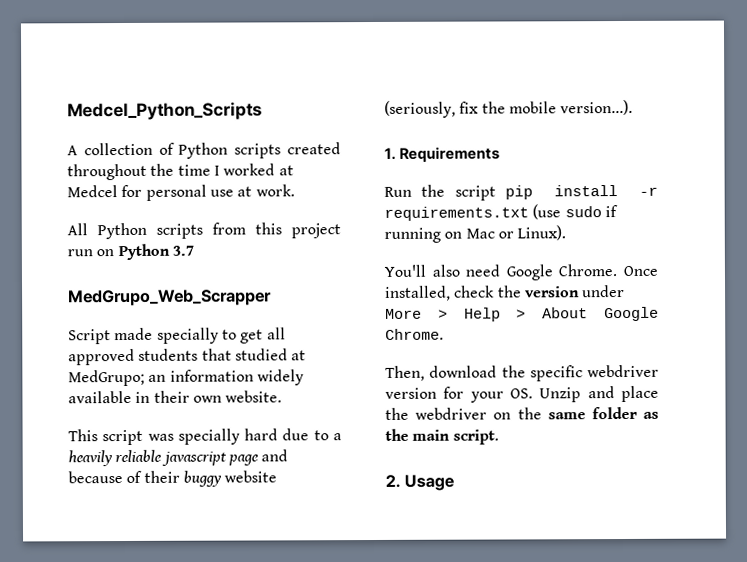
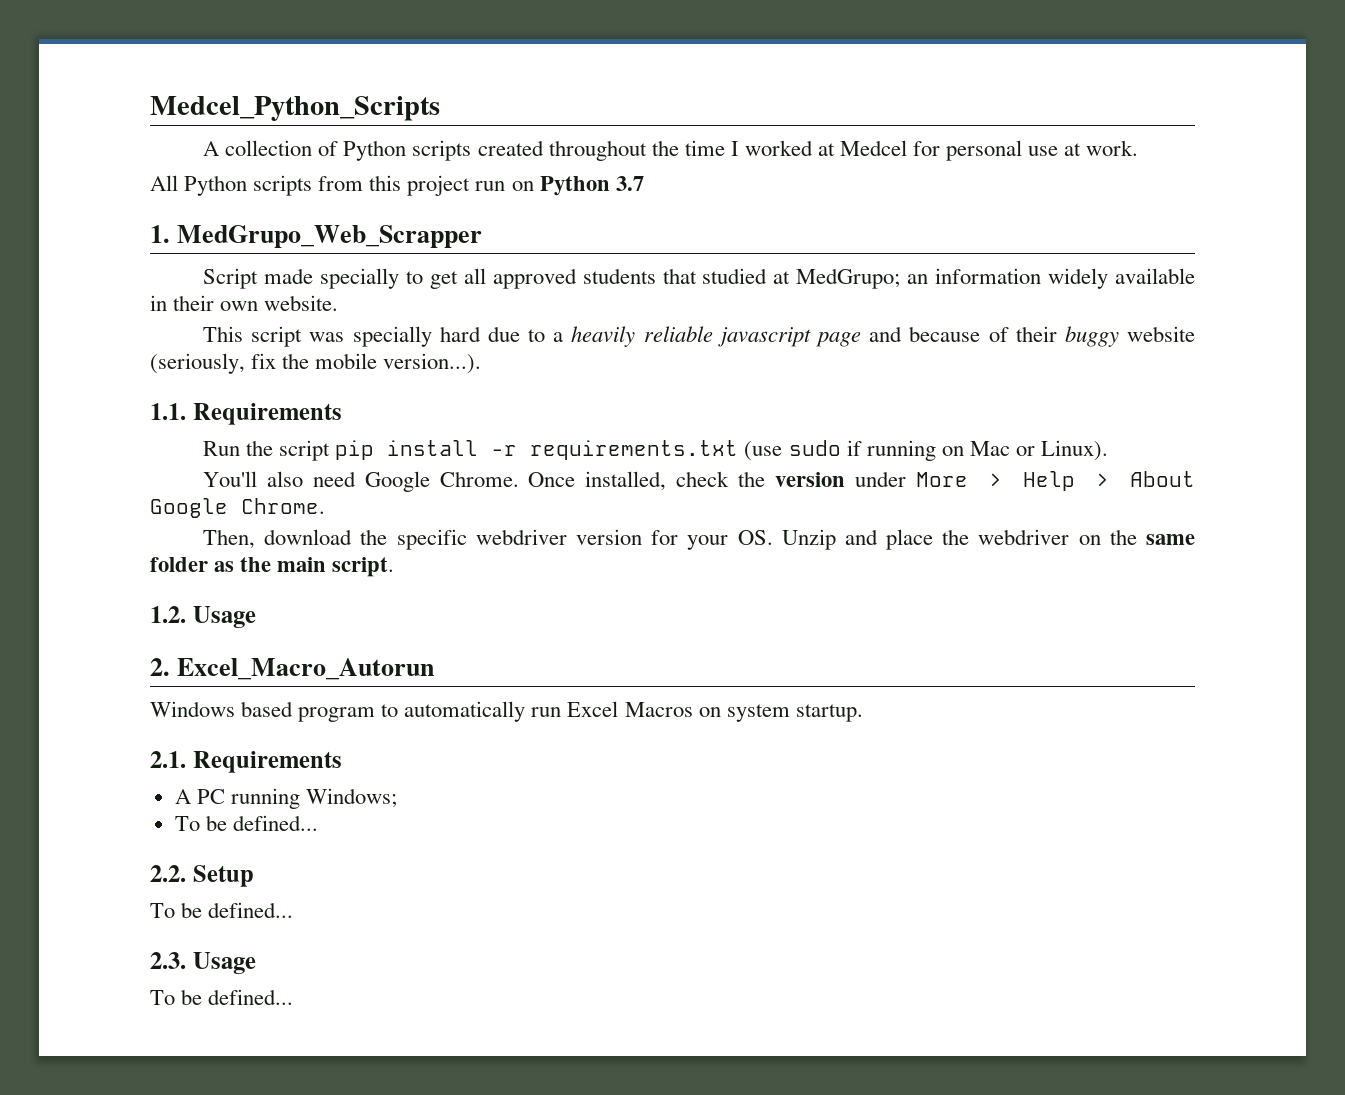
(194, 250) none -> [150,225,170,243] 1.
[384,147,396,160] 1. -> [150,403,186,420] 1.1.
(499, 437) none -> [150,606,256,628] // 1.2. Usage
[404,474,455,491] Usage -> [177,658,435,680] [150,701,863,722] [150,751,342,773] [174,788,397,809] [174,815,318,831] [150,865,254,887] [150,902,294,918] [150,952,256,974] [150,989,294,1005] Excel_Macro_Autorun // Windows based program to automatically run Excel Macros on system startup. // 2.1. Requirements // A PC running Windows; // To be defined... // 2.2. Setup // To be defined... // 2.3. Usage // To be defined...

